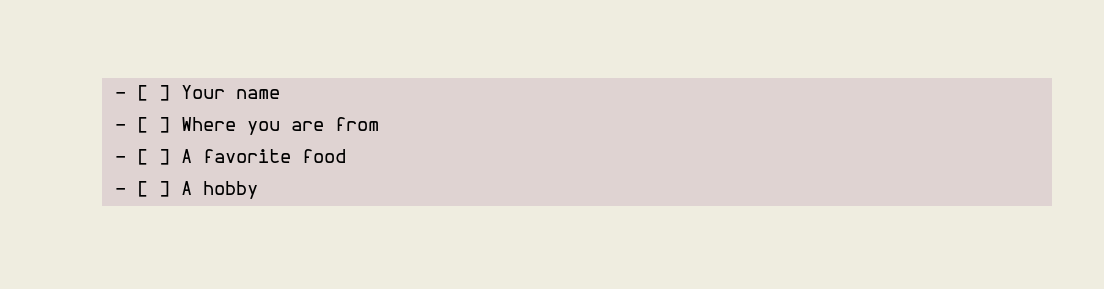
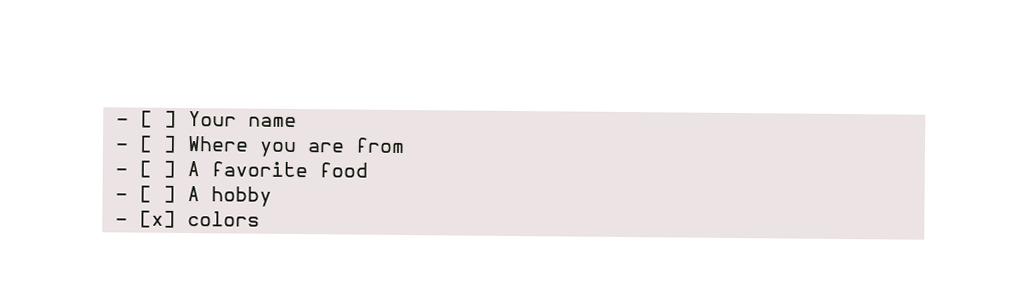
(258, 190) none -> [115,210,261,228] // - [x] colors

